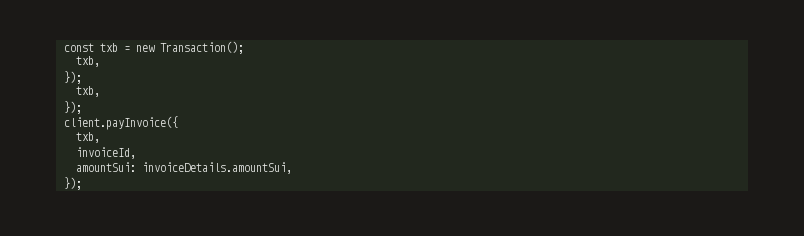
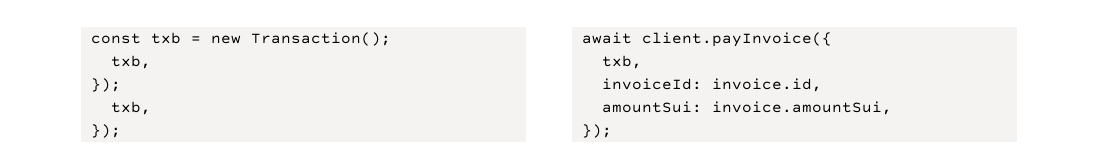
(82, 107) none -> [581,32,632,44] await
[75,147,136,159] invoiceId, -> [601,78,822,92] invoiceId: invoice.id,
[141,162,292,174] invoiceDetails.amountSui, -> [711,101,892,115] invoice.amountSui,

